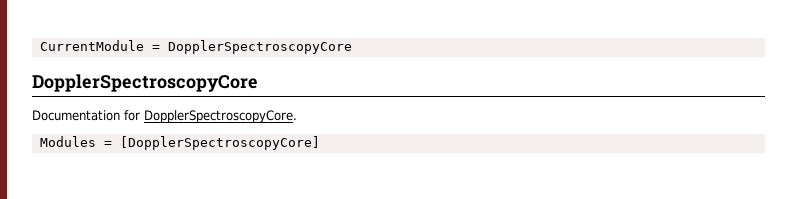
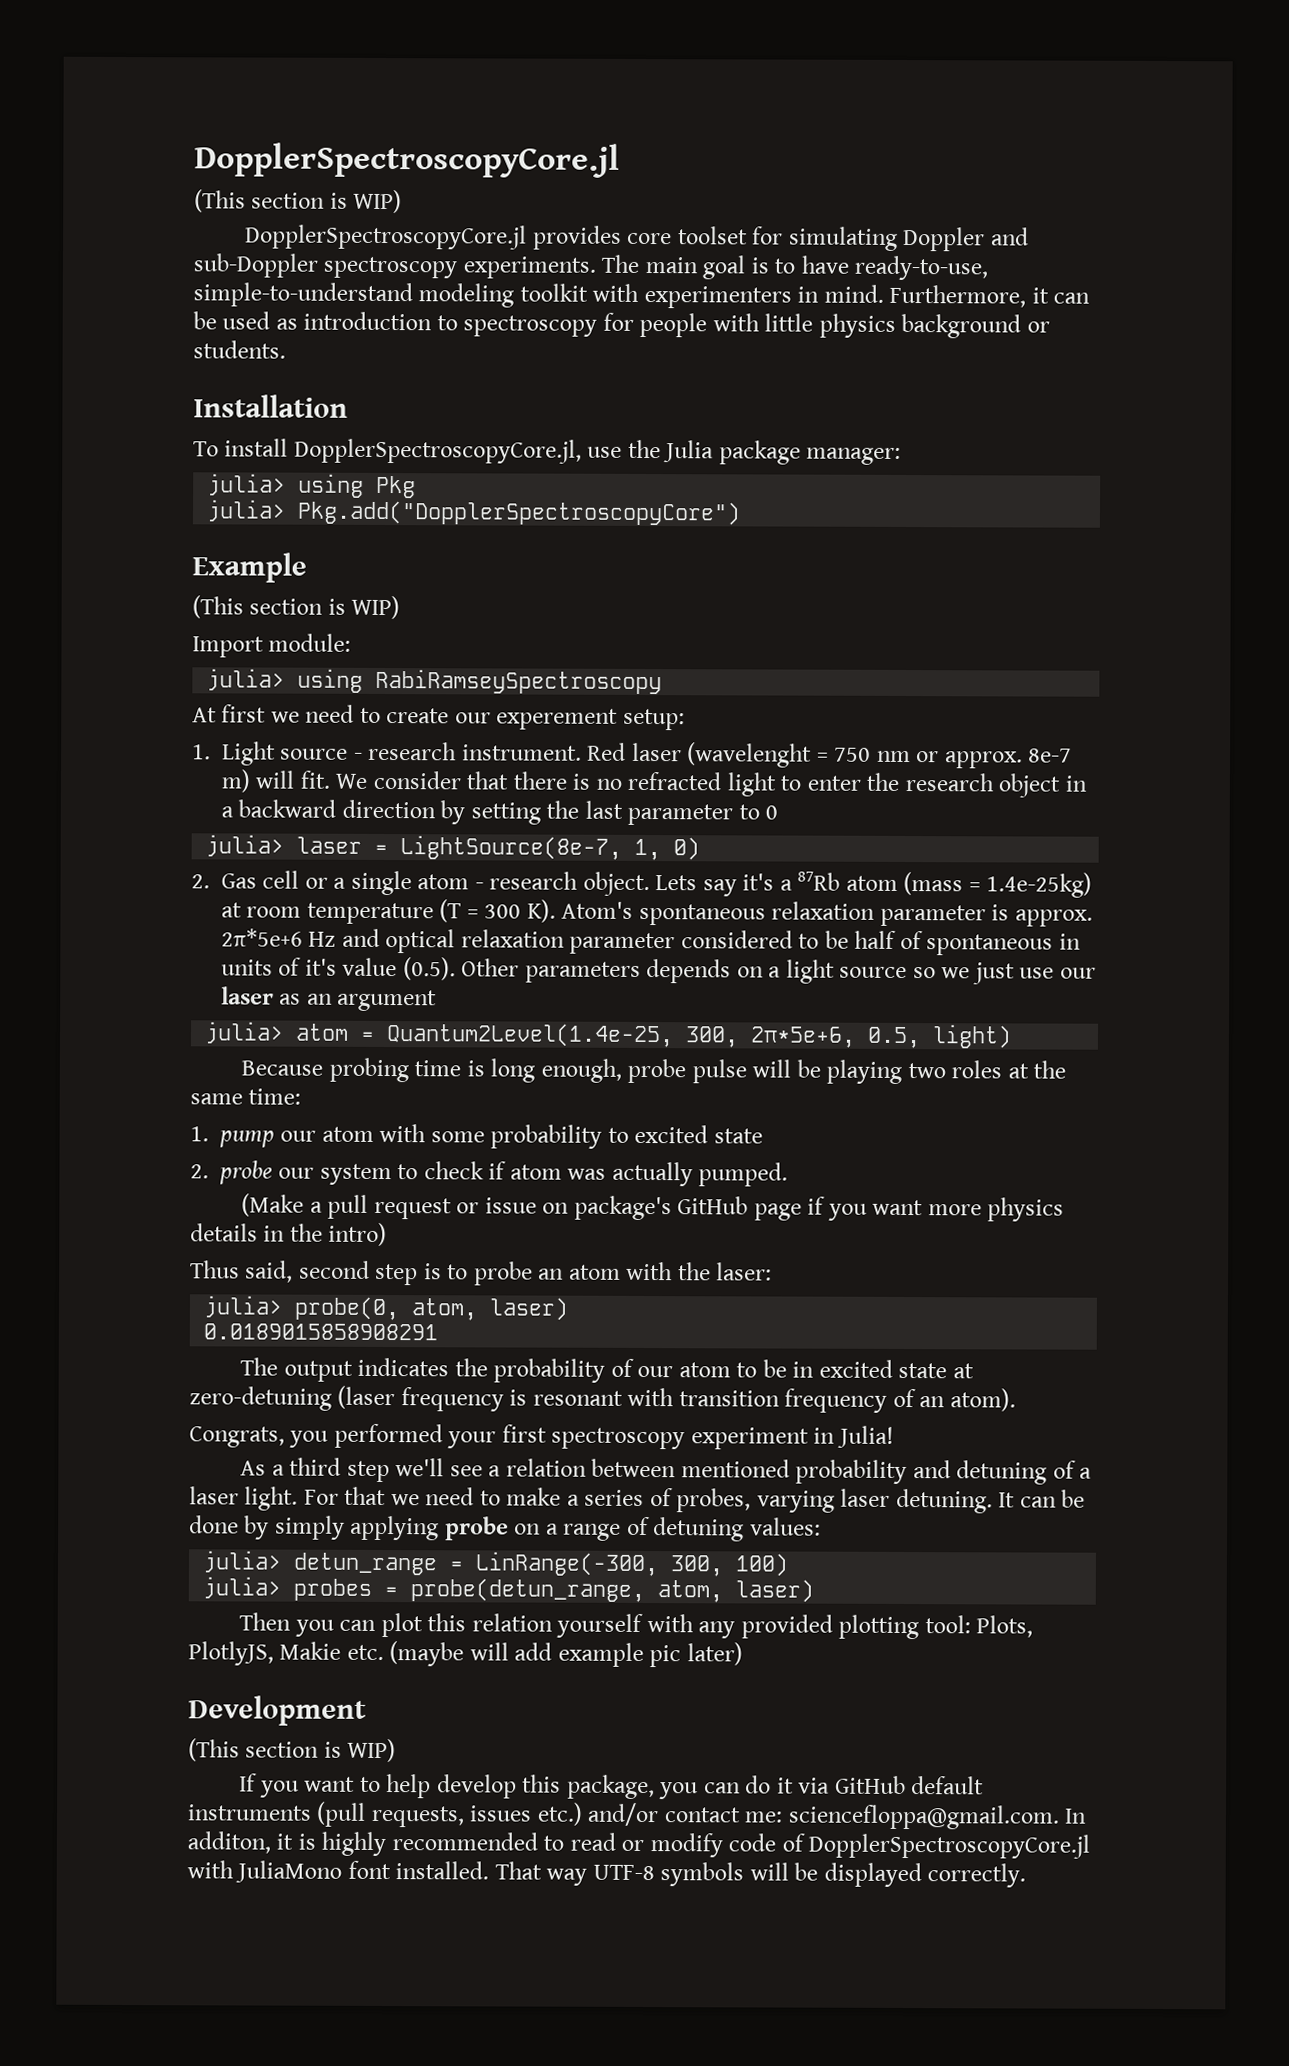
[39,40,352,54] [32,74,258,92] [32,110,297,123] [39,136,320,150] CurrentModule = DopplerSpectroscopyCore // DopplerSpectroscopyCore // Documentation for DopplerSpectroscopyCore. // Modules = [DopplerSpectroscopyCore] -> [194,142,620,178] [194,189,403,214] [245,224,1029,252] [193,253,989,281] [193,282,1091,309] [193,311,1050,339] [193,340,286,359] [193,394,348,418] [193,438,902,465] [207,473,417,499] [206,499,742,526] [192,552,307,583] [192,595,401,620] [192,633,352,658] [206,668,663,695] [192,704,685,731] [192,741,1073,769] [221,769,1087,798] [221,799,779,826] [205,834,701,861] [191,870,1093,898] [221,899,1093,927] [221,928,1081,956] [221,957,1096,985] [221,986,438,1012] [204,1021,1013,1049] [241,1057,1066,1084] [190,1088,302,1105] [190,1123,763,1149] [190,1160,789,1187] [241,1193,1064,1222] [190,1222,388,1247] [190,1260,773,1286] [203,1295,569,1321] [203,1323,439,1341] [240,1357,974,1383] [189,1385,1016,1413] [189,1423,894,1450] [240,1457,1092,1485] [189,1486,1086,1514] [189,1515,821,1542] [202,1550,790,1577] [202,1576,815,1603] [239,1612,1034,1640] [188,1641,743,1668] [188,1695,367,1726] [188,1738,397,1763] [239,1773,984,1800] [187,1801,1088,1830] [187,1831,1091,1859] [187,1860,1027,1888] DopplerSpectroscopyCore.jl // (This section is WIP) // DopplerSpectroscopyCore.jl provides core toolset for simulating Doppler and sub-Doppler spectroscopy experiments. The main goal is to have ready-to-use, simple-to-understand modeling toolkit with experimenters in mind. Furthermore, it can be used as introduction to spectroscopy for people with little physics background or students. // Installation // To install DopplerSpectroscopyCore.jl, use the Julia package manager: // julia> using Pkg // julia> Pkg.add("DopplerSpectroscopyCore") // Example // (This section is WIP) // Import module: // julia> using RabiRamseySpectroscopy // At first we need to create our experement setup: // 1. Light source - research instrument. Red laser (wavelenght = 750 nm or approx. 8e-7 m) will fit. We consider that there is no refracted light to enter the research object in a backward direction by setting the last parameter to 0 // julia> laser = LightSource(8e-7, 1, 0) // 2. Gas cell or a single atom - research object. Lets say it's a 87Rb atom (mass = 1.4e-25kg) at room temperature (T = 300 K). Atom's spontaneous relaxation parameter is approx. 2π*5e+6 Hz and optical relaxation parameter considered to be half of spontaneous in units of it's value (0.5). Other parameters depends on a light source so we just use our laser as an argument // julia> atom = Quantum2Level(1.4e-25, 300, 2π*5e+6, 0.5, light) // Because probing time is long enough, probe pulse will be playing two roles at the same time: // 1. pump our atom with some probability to excited state // 2. probe our system to check if atom was actually pumped. // (Make a pull request or issue on package's GitHub page if you want more physics details in the intro) // Thus said, second step is to probe an atom with the laser: // julia> probe(0, atom, laser) // 0.0189015858908291 // The output indicates the probability of our atom to be in excited state at zero-detuning (laser frequency is resonant with transition frequency of an atom). // Congrats, you performed your first spectroscopy experiment in Julia! // As a third step we'll see a relation between mentioned probability and detuning of a laser light. For that we need to make a series of probes, varying laser detuning. It can be done by simply applying probe on a range of detuning values: // julia> detun_range = LinRange(-300, 300, 100) // julia> probes = probe(detun_range, atom, laser) // Then you can plot this relation yourself with any provided plotting tool: Plots, PlotlyJS, Makie etc. (maybe will add example pic later) // Development // (This section is WIP) // If you want to help develop this package, you can do it via GitHub default instruments (pull requests, issues etc.) and/or contact me: sciencefloppa@gmail.com. In additon, it is highly recommended to read or modify code of DopplerSpectroscopyCore.jl with JuliaMono font installed. That way UTF-8 symbols will be displayed correctly.

